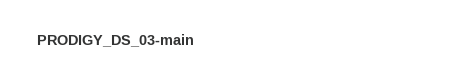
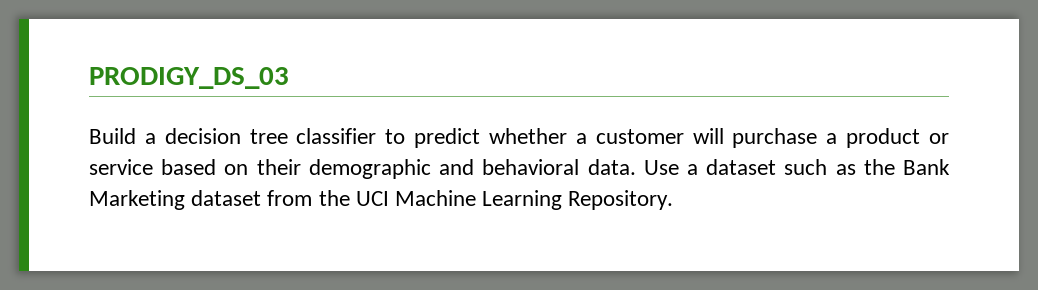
[37,34,194,47] PRODIGY_DS_03-main -> [89,67,289,89] [89,128,949,148] [89,159,950,179] [89,190,674,210] PRODIGY_DS_03 // Build a decision tree classifier to predict whether a customer will purchase a product or service based on their demographic and behavioral data. Use a dataset such as the Bank Marketing dataset from the UCI Machine Learning Repository.

